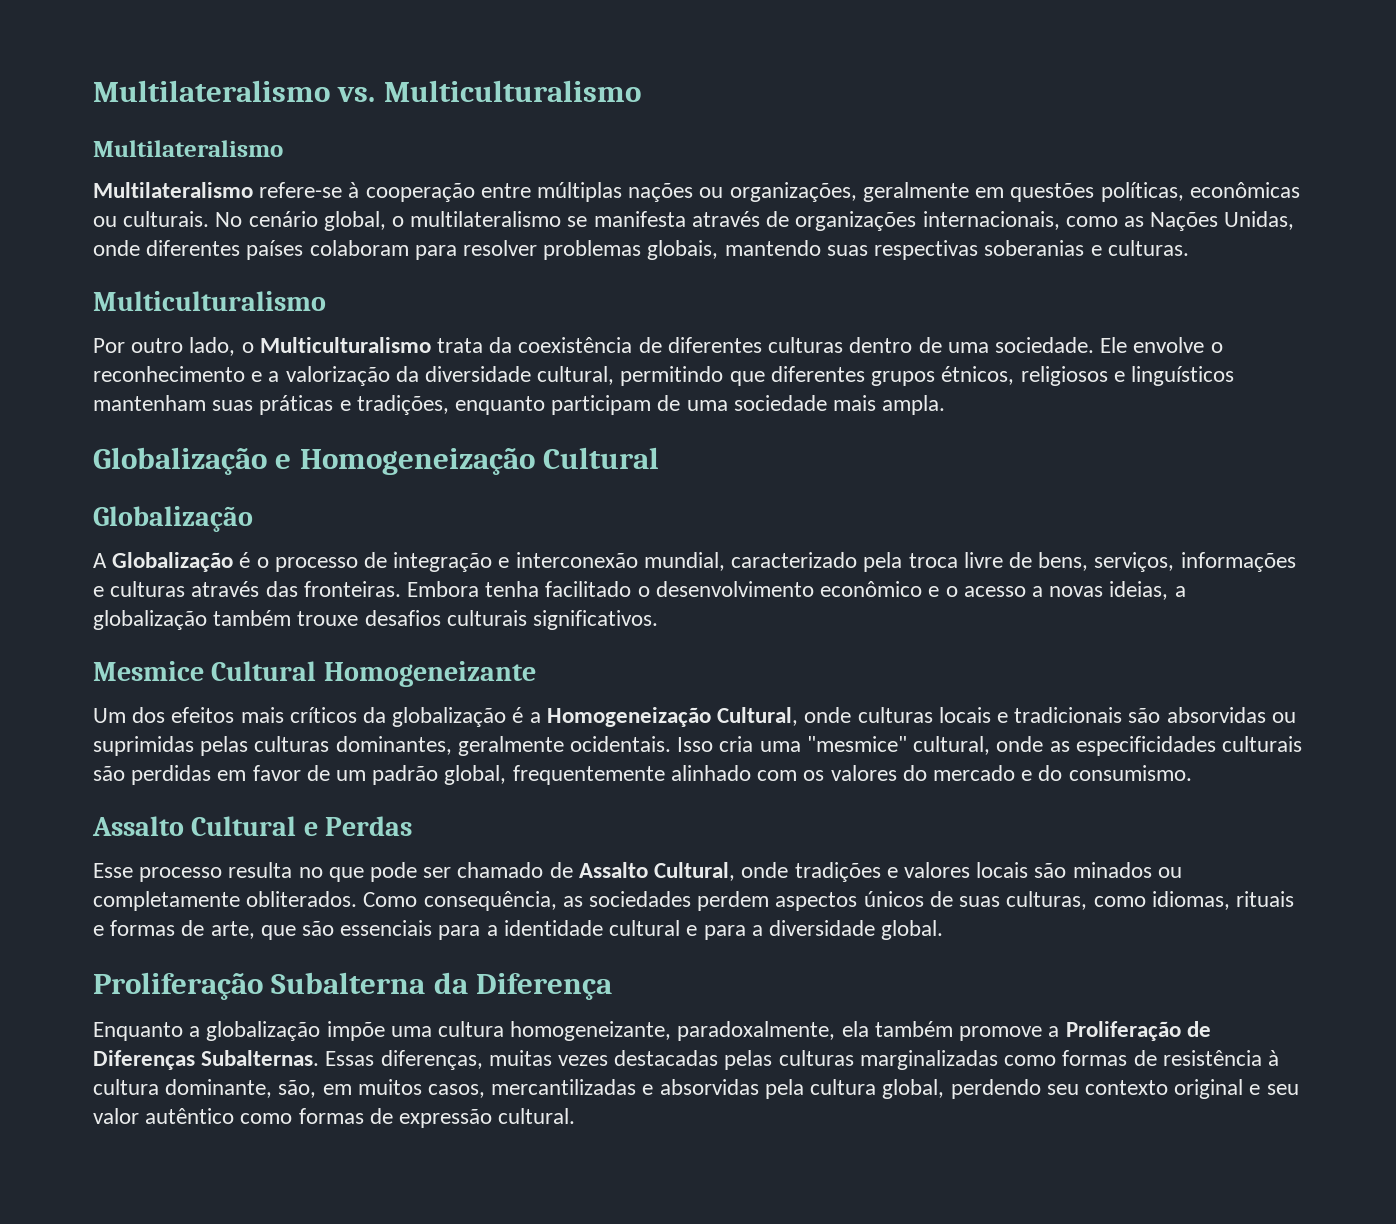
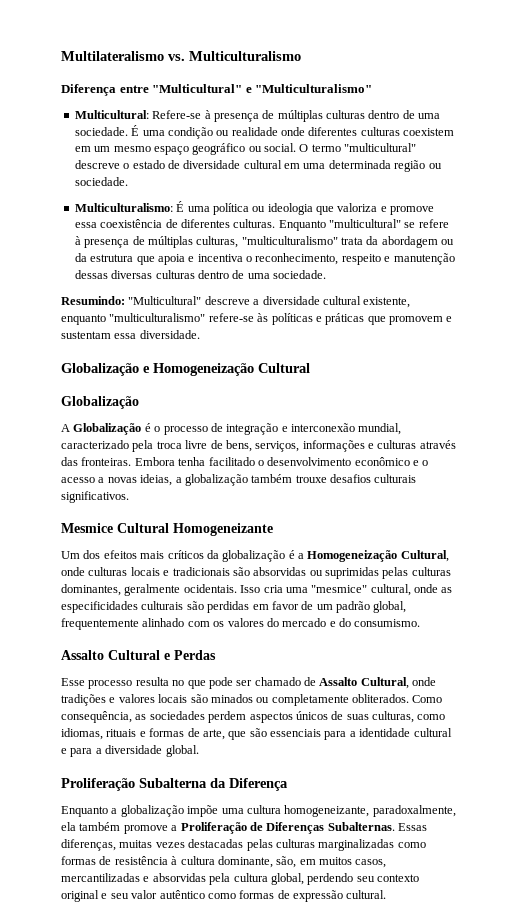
[93,140,283,157] [93,182,1300,202] [93,211,1295,231] [93,240,1189,260] [93,291,326,311] [93,337,1223,356] [93,366,1234,386] [93,395,946,415] Multilateralismo // Multilateralismo refere-se à cooperação entre múltiplas nações ou organizações, geralmente em questões políticas, econômicas ou culturais. No cenário global, o multilateralismo se manifesta através de organizações internacionais, como as Nações Unidas, onde diferentes países colaboram para resolver problemas globais, mantendo suas respectivas soberanias e culturas. // Multiculturalismo // Por outro lado, o Multiculturalismo trata da coexistência de diferentes culturas dentro de uma sociedade. Ele envolve o reconhecimento e a valorização da diversidade cultural, permitindo que diferentes grupos étnicos, religiosos e linguísticos mantenham suas práticas e tradições, enquanto participam de uma sociedade mais ampla. -> [61,84,373,96] [74,110,441,122] [74,125,455,139] [74,143,417,155] [74,160,442,172] [74,177,128,186] [74,201,435,215] [74,219,449,231] [74,236,455,248] [74,253,455,265] [74,270,326,279] [61,296,411,308] [61,313,453,325] [61,330,200,339] Diferença entre "Multicultural" e "Multiculturalismo" // Multicultural: Refere-se à presença de múltiplas culturas dentro de uma sociedade. É uma condição ou realidade onde diferentes culturas coexistem em um mesmo espaço geográfico ou social. O termo "multicultural" descreve o estado de diversidade cultural em uma determinada região ou sociedade. // Multiculturalismo: É uma política ou ideologia que valoriza e promove essa coexistência de diferentes culturas. Enquanto "multicultural" se refere à presença de múltiplas culturas, "multiculturalismo" trata da abordagem ou da estrutura que apoia e incentiva o reconhecimento, respeito e manutenção dessas diversas culturas dentro de uma sociedade. // Resumindo: "Multicultural" descreve a diversidade cultural existente, enquanto "multiculturalismo" refere-se às políticas e práticas que promovem e sustentam essa diversidade.

